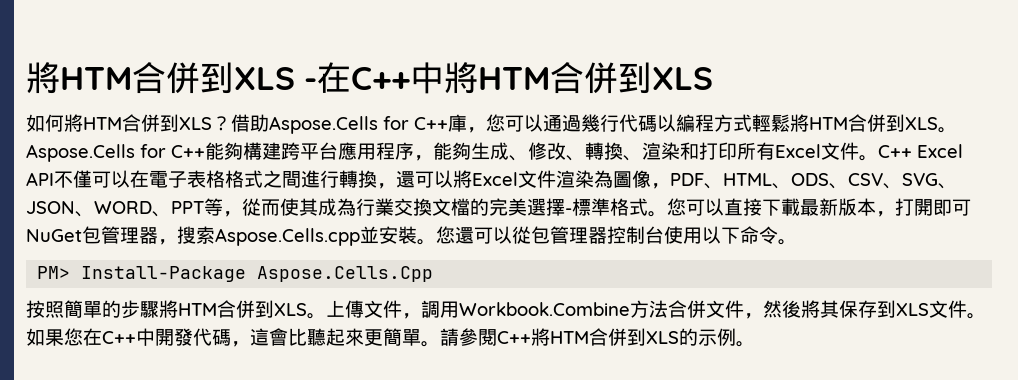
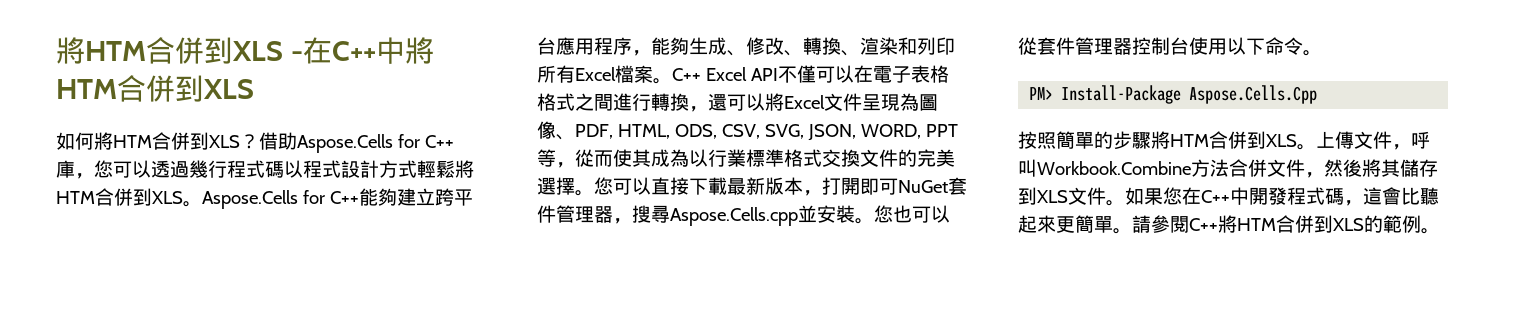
[543,114,714,132] 通過幾行代碼以編程 -> [151,160,379,178] 透過幾行程式碼以程式設計
[243,142,281,160] 構建 -> [396,188,435,206] 建立
[699,142,718,160] 打 -> [917,37,936,55] 列
[821,142,859,160] 文件 -> [615,65,653,83] 檔案
[556,170,957,189] [26,201,171,217] 渲染為圖像，PDF、HTML、ODS、CSV、SVG、JSON、WORD、 -> [862,93,938,111] [537,121,921,141] 呈現為圖像、PDF, HTML, ODS, CSV, SVG, JSON, WORD,
[356,198,648,216] 行業交換文檔的完美選擇-標準格式 -> [689,149,955,167] [537,177,575,195] 以行業標準格式交換文件的完美選擇
[82,226,101,244] 包 -> [948,177,967,195] [537,205,556,223] 套件
[196,226,215,244] 索 -> [651,205,670,223] 尋
[455,226,550,244] 還可以從包 -> [893,205,950,223] [1018,37,1075,55] 也可以從套件
[421,300,459,318] 調用 -> [1411,131,1430,149] [1018,159,1037,177] 呼叫
[839,300,858,318] 保 -> [1399,159,1419,177] 儲
[193,328,212,346] 代 -> [1287,187,1325,205] 程式
[698,329,717,346] 示 -> [1383,215,1402,233] 範

